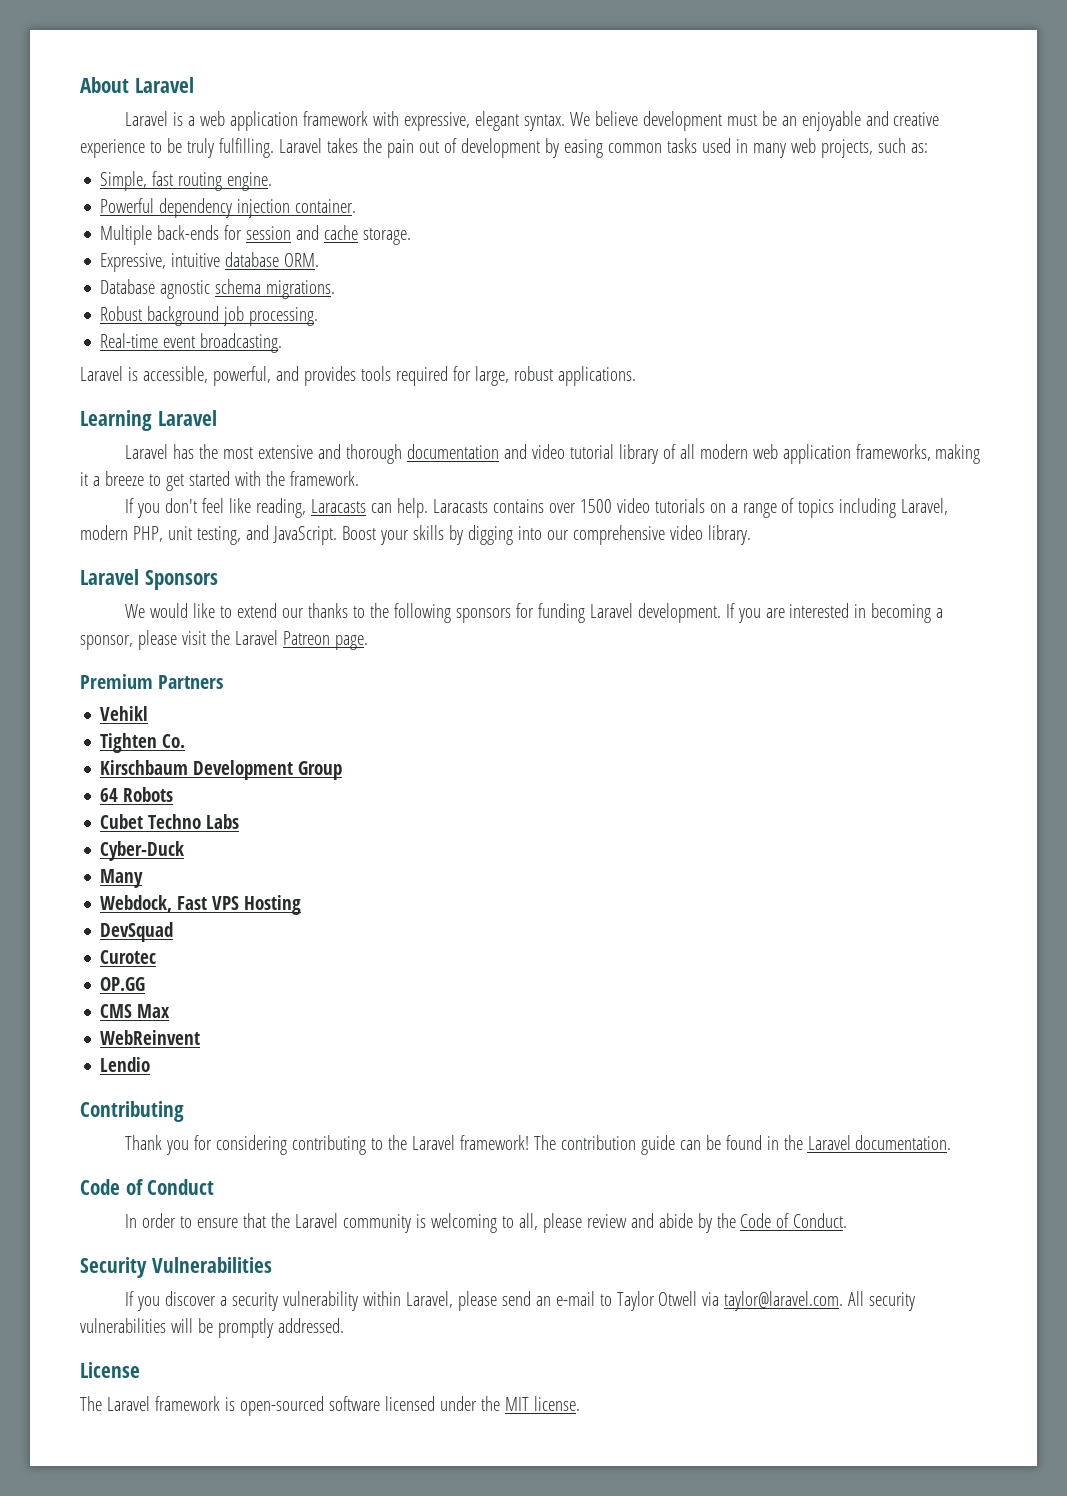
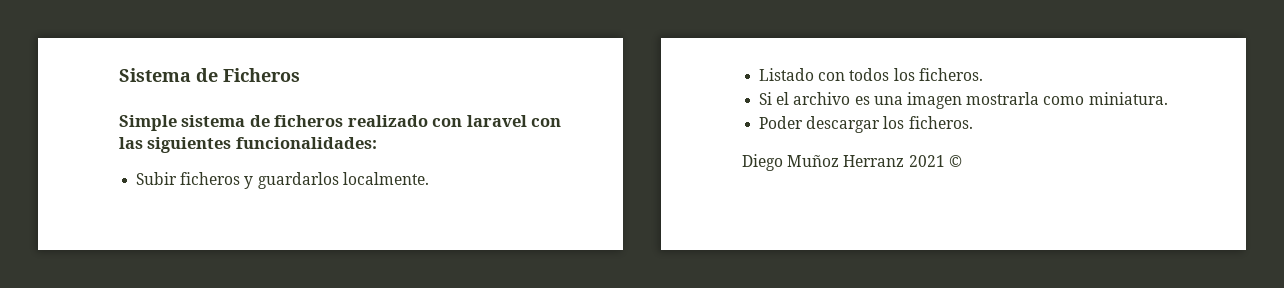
[80,77,194,93] [124,111,940,131] [80,138,928,158] [100,171,273,191] [100,198,357,218] [100,225,412,245] [100,252,320,272] [100,279,336,299] [100,306,319,326] [100,333,283,353] [80,366,636,386] [80,410,217,431] [124,444,981,464] [80,471,359,491] [124,498,949,518] [80,525,751,545] [80,569,218,590] [124,603,944,623] [80,630,368,650] [80,674,224,689] [100,706,149,721] [100,733,186,753] [100,760,343,780] [100,787,174,802] [100,814,240,829] [100,841,185,861] [100,869,144,888] [100,895,302,915] [100,922,174,942] [100,950,157,964] [100,977,146,991] [100,1004,171,1018] [100,1030,201,1045] [100,1057,151,1072] [80,1101,184,1122] [124,1135,952,1155] [80,1179,215,1195] [124,1213,848,1233] [80,1257,272,1278] [124,1291,916,1311] [80,1318,344,1338] [80,1362,140,1378] [80,1396,580,1416] About Laravel // Laravel is a web application framework with expressive, elegant syntax. We believe development must be an enjoyable and creative experience to be truly fulfilling. Laravel takes the pain out of development by easing common tasks used in many web projects, such as: // Simple, fast routing engine. // Powerful dependency injection container. // Multiple back-ends for session and cache storage. // Expressive, intuitive database ORM. // Database agnostic schema migrations. // Robust background job processing. // Real-time event broadcasting. // Laravel is accessible, powerful, and provides tools required for large, robust applications. // Learning Laravel // Laravel has the most extensive and thorough documentation and video tutorial library of all modern web application frameworks, making it a breeze to get started with the framework. // If you don't feel like reading, Laracasts can help. Laracasts contains over 1500 video tutorials on a range of topics including Laravel, modern PHP, unit testing, and JavaScript. Boost your skills by digging into our comprehensive video library. // Laravel Sponsors // We would like to extend our thanks to the following sponsors for funding Laravel development. If you are interested in becoming a sponsor, please visit the Laravel Patreon page. // Premium Partners // Vehikl // Tighten Co. // Kirschbaum Development Group // 64 Robots // Cubet Techno Labs // Cyber-Duck // Many // Webdock, Fast VPS Hosting // DevSquad // Curotec // OP.GG // CMS Max // WebReinvent // Lendio // Contributing // Thank you for considering contributing to the Laravel framework! The contribution guide can be found in the Laravel documentation. // Code of Conduct // In order to ensure that the Laravel community is welcoming to all, please review and abide by the Code of Conduct. // Security Vulnerabilities // If you discover a security vulnerability within Laravel, please send an e-mail to Taylor Otwell via taylor@laravel.com. All security vulnerabilities will be promptly addressed. // License // The Laravel framework is open-sourced software licensed under the MIT license. -> [119,68,300,82] [119,115,562,131] [119,137,377,153] [136,172,429,189] [759,68,983,81] [759,92,1168,109] [759,116,973,133] [742,154,962,171] Sistema de Ficheros // Simple sistema de ficheros realizado con laravel con las siguientes funcionalidades: // Subir ficheros y guardarlos localmente. // Listado con todos los ficheros. // Si el archivo es una imagen mostrarla como miniatura. // Poder descargar los ficheros. // Diego Muñoz Herranz 2021 ©

